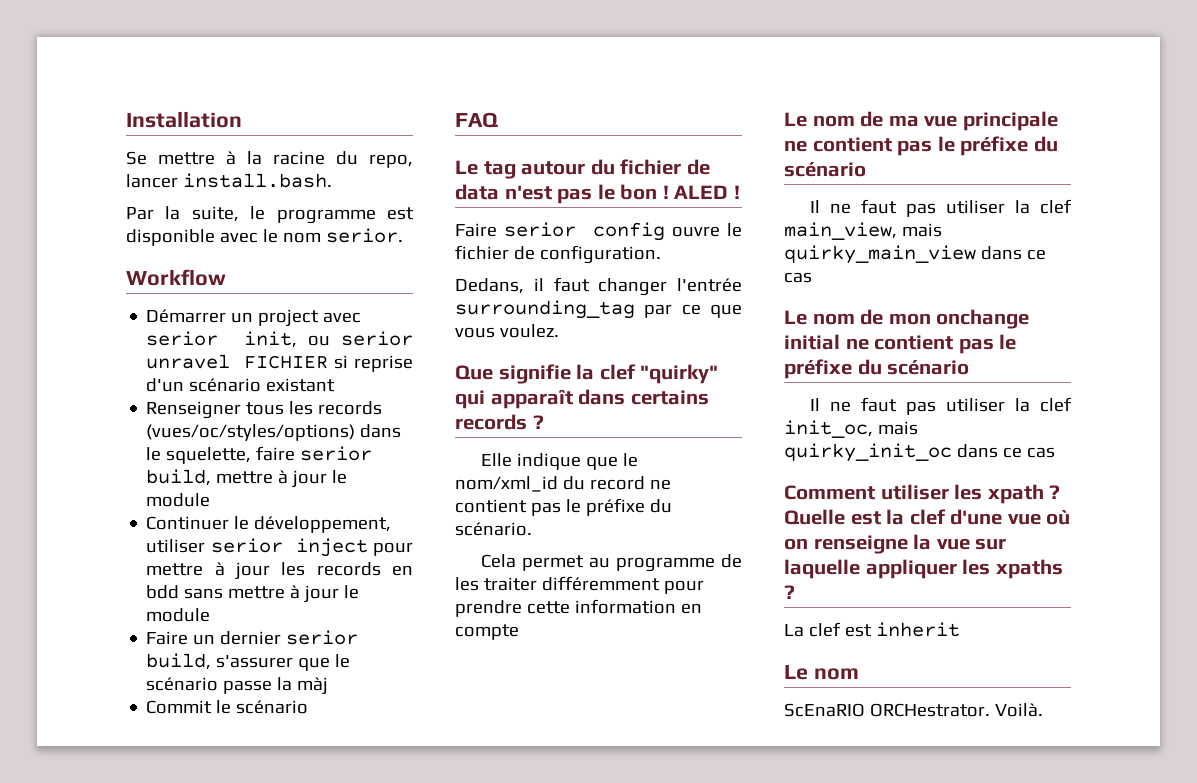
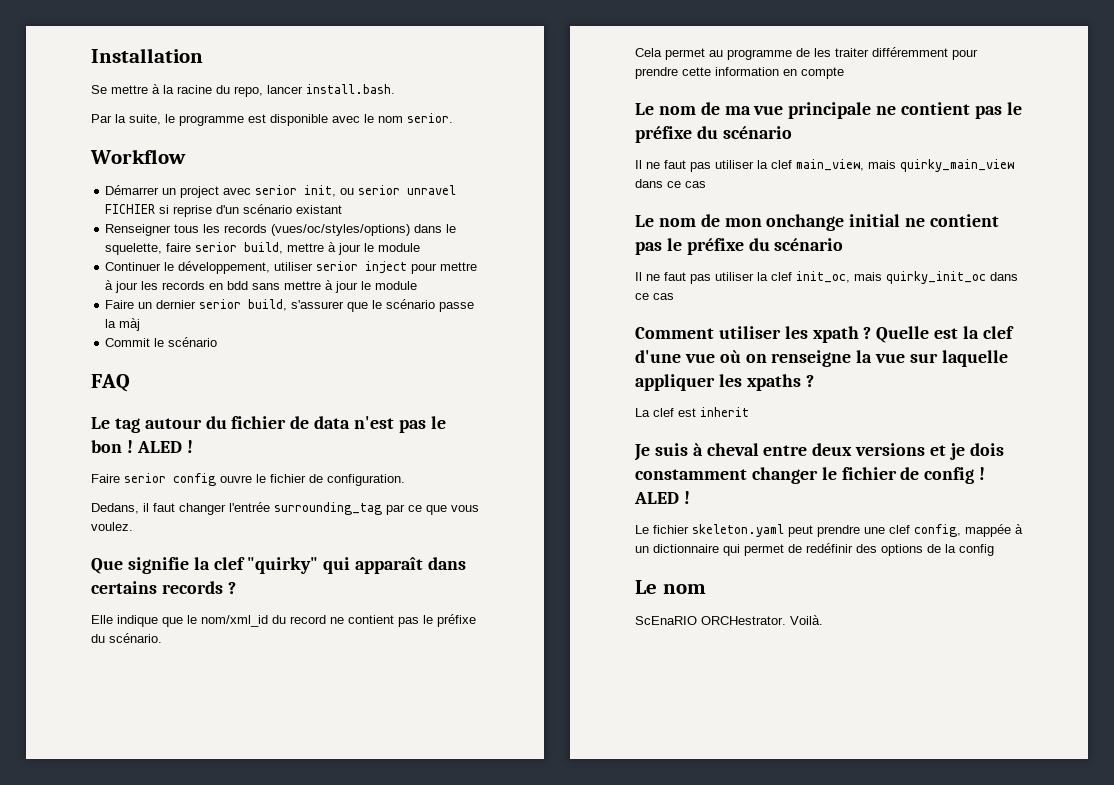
(960, 629) none -> [634,443,1004,461] [635,467,986,484] [634,491,690,504] [635,524,1023,537] [635,543,994,556] // Je suis à cheval entre deux versions et je dois constamment changer le fichier de config ! ALED ! // Le fichier skeleton.yaml peut prendre une clef config, mappée à un dictionnaire qui permet de redéfinir des options de la config

